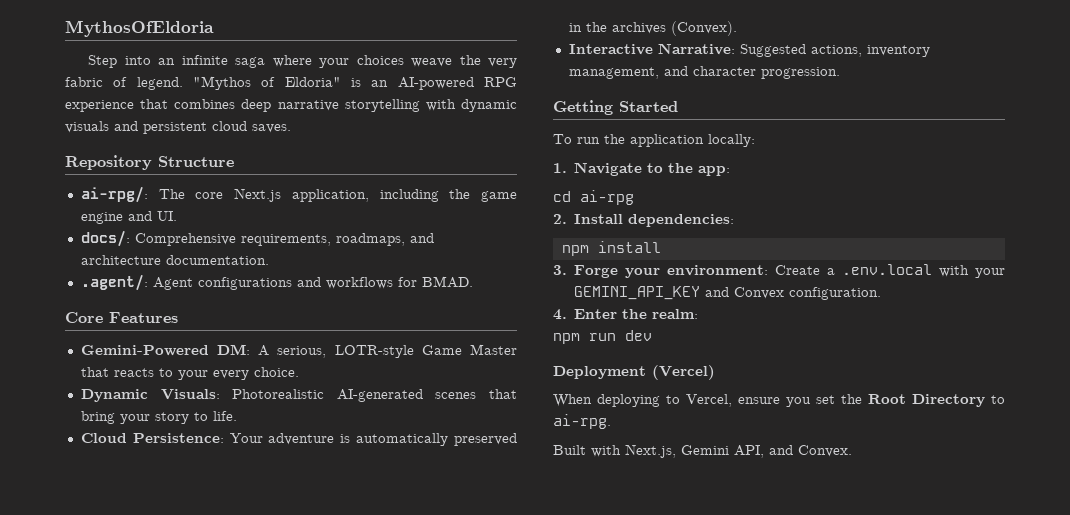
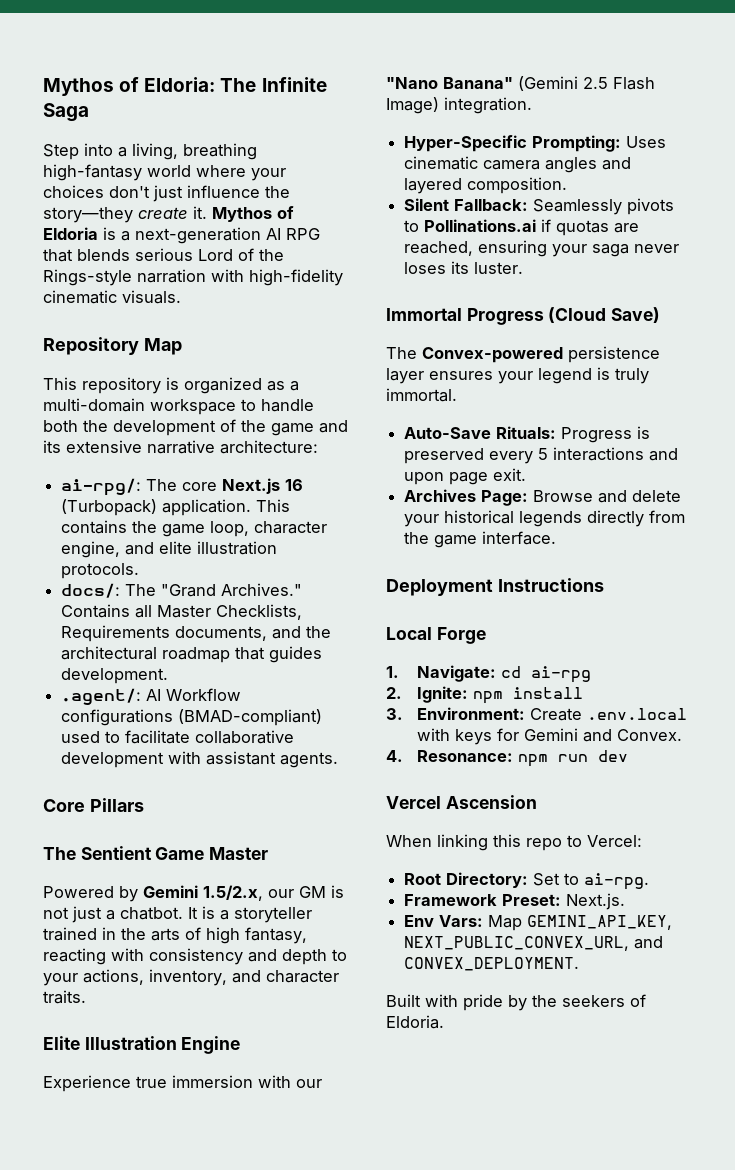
[65,20,214,37] [88,55,517,68] [65,76,517,90] [65,99,517,112] [65,121,291,134] [65,155,234,170] [80,186,517,203] [80,211,177,224] [80,230,434,247] [80,255,269,265] [80,274,473,291] [65,312,178,323] [80,344,517,358] [80,367,299,380] [80,389,517,402] [80,411,237,424] [80,433,518,446] [568,21,737,36] [568,43,930,57] [568,66,840,79] [553,100,678,115] [553,134,755,147] [553,162,731,176] MythosOfEldoria // Step into an infinite saga where your choices weave the very fabric of legend. "Mythos of Eldoria" is an AI-powered RPG experience that combines deep narrative storytelling with dynamic visuals and persistent cloud saves. // Repository Structure // ai-rpg/: The core Next.js application, including the game engine and UI. // docs/: Comprehensive requirements, roadmaps, and architecture documentation. // .agent/: Agent configurations and workflows for BMAD. // Core Features // Gemini-Powered DM: A serious, LOTR-style Game Master that reacts to your every choice. // Dynamic Visuals: Photorealistic AI-generated scenes that bring your story to life. // Cloud Persistence: Your adventure is automatically preserved in the archives (Convex). // Interactive Narrative: Suggested actions, inventory management, and character progression. // Getting Started // To run the application locally: // 1. Navigate to the app: // -> [43,77,327,96] [43,103,89,122] [43,143,257,160] [43,164,286,181] [43,185,290,202] [43,206,294,223] [43,227,320,244] [43,248,284,262] [43,269,343,286] [43,290,181,304] [43,337,182,355] [43,377,299,394] [43,398,314,415] [43,419,348,436] [43,440,318,454] [61,478,304,496] [61,499,291,516] [61,520,328,537] [61,541,278,558] [61,563,140,579] [61,583,303,598] [61,604,303,620] [61,625,332,642] [61,646,323,663] [61,668,169,684] [61,688,242,705] [61,709,323,726] [61,730,295,744] [61,751,339,768] [43,798,144,812] [43,846,269,860] [43,885,344,902] [43,906,312,923] [43,927,307,944] [43,948,347,965] [43,969,339,986] [43,990,86,1004] [43,1036,241,1054] [43,1075,322,1092] [386,76,655,91] [386,97,532,114] [404,135,667,152] [404,156,632,173] [404,177,568,194] [404,198,675,215] [404,219,640,236] [404,240,680,257] [404,261,524,274] [386,307,661,325] [386,346,660,363] [386,367,649,384] [386,388,457,402] [404,426,651,443] [404,447,679,464] [404,468,527,485] [404,489,682,506] [404,510,686,527] [404,531,557,548] [386,578,604,596] [386,627,486,644] [386,665,497,682] Mythos of Eldoria: The Infinite Saga // Step into a living, breathing high-fantasy world where your choices don't just influence the story—they create it. Mythos of Eldoria is a next-generation AI RPG that blends serious Lord of the Rings-style narration with high-fidelity cinematic visuals. // Repository Map // This repository is organized as a multi-domain workspace to handle both the development of the game and its extensive narrative architecture: // ai-rpg/: The core Next.js 16 (Turbopack) application. This contains the game loop, character engine, and elite illustration protocols. // docs/: The "Grand Archives." Contains all Master Checklists, Requirements documents, and the architectural roadmap that guides development. // .agent/: AI Workflow configurations (BMAD-compliant) used to facilitate collaborative development with assistant agents. // Core Pillars // The Sentient Game Master // Powered by Gemini 1.5/2.x, our GM is not just a chatbot. It is a storyteller trained in the arts of high fantasy, reacting with consistency and depth to your actions, inventory, and character traits. // Elite Illustration Engine // Experience true immersion with our "Nano Banana" (Gemini 2.5 Flash Image) integration. // Hyper-Specific Prompting: Uses cinematic camera angles and layered composition. // Silent Fallback: Seamlessly pivots to Pollinations.ai if quotas are reached, ensuring your saga never loses its luster. // Immortal Progress (Cloud Save) // The Convex-powered persistence layer ensures your legend is truly immortal. // Auto-Save Rituals: Progress is preserved every 5 interactions and upon page exit. // Archives Page: Browse and delete your historical legends directly from the game interface. // Deployment Instructions // Local Forge // 1. Navigate:
[574,214,735,227] Install dependencies: // -> [417,686,469,703] Ignite:
[574,264,1005,278] [574,286,882,300] [553,309,699,320] Forge your environment: Create a .env.local with your GEMINI_API_KEY and Convex configuration. // 4. Enter the realm: // -> [417,707,688,721] [417,728,683,745] [386,750,514,762] Environment: Create .env.local with keys for Gemini and Convex. // 4. Resonance:
[553,365,715,380] Deployment (Vercel) -> [386,795,537,809] Vercel Ascension
[597,394,1005,407] [553,414,611,429] [553,444,852,458] deploying to Vercel, ensure you set the Root Directory to ai-rpg. // Built with Next.js, Gemini API, and Convex. -> [437,834,642,851] [404,872,650,890] [404,893,626,910] [404,915,673,931] [404,936,664,951] [404,957,580,971] [386,994,646,1011] [386,1015,444,1029] linking this repo to Vercel: // Root Directory: Set to ai-rpg. // Framework Preset: Next.js. // Env Vars: Map GEMINI_API_KEY, NEXT_PUBLIC_CONVEX_URL, and CONVEX_DEPLOYMENT. // Built with pride by the seekers of Eldoria.

